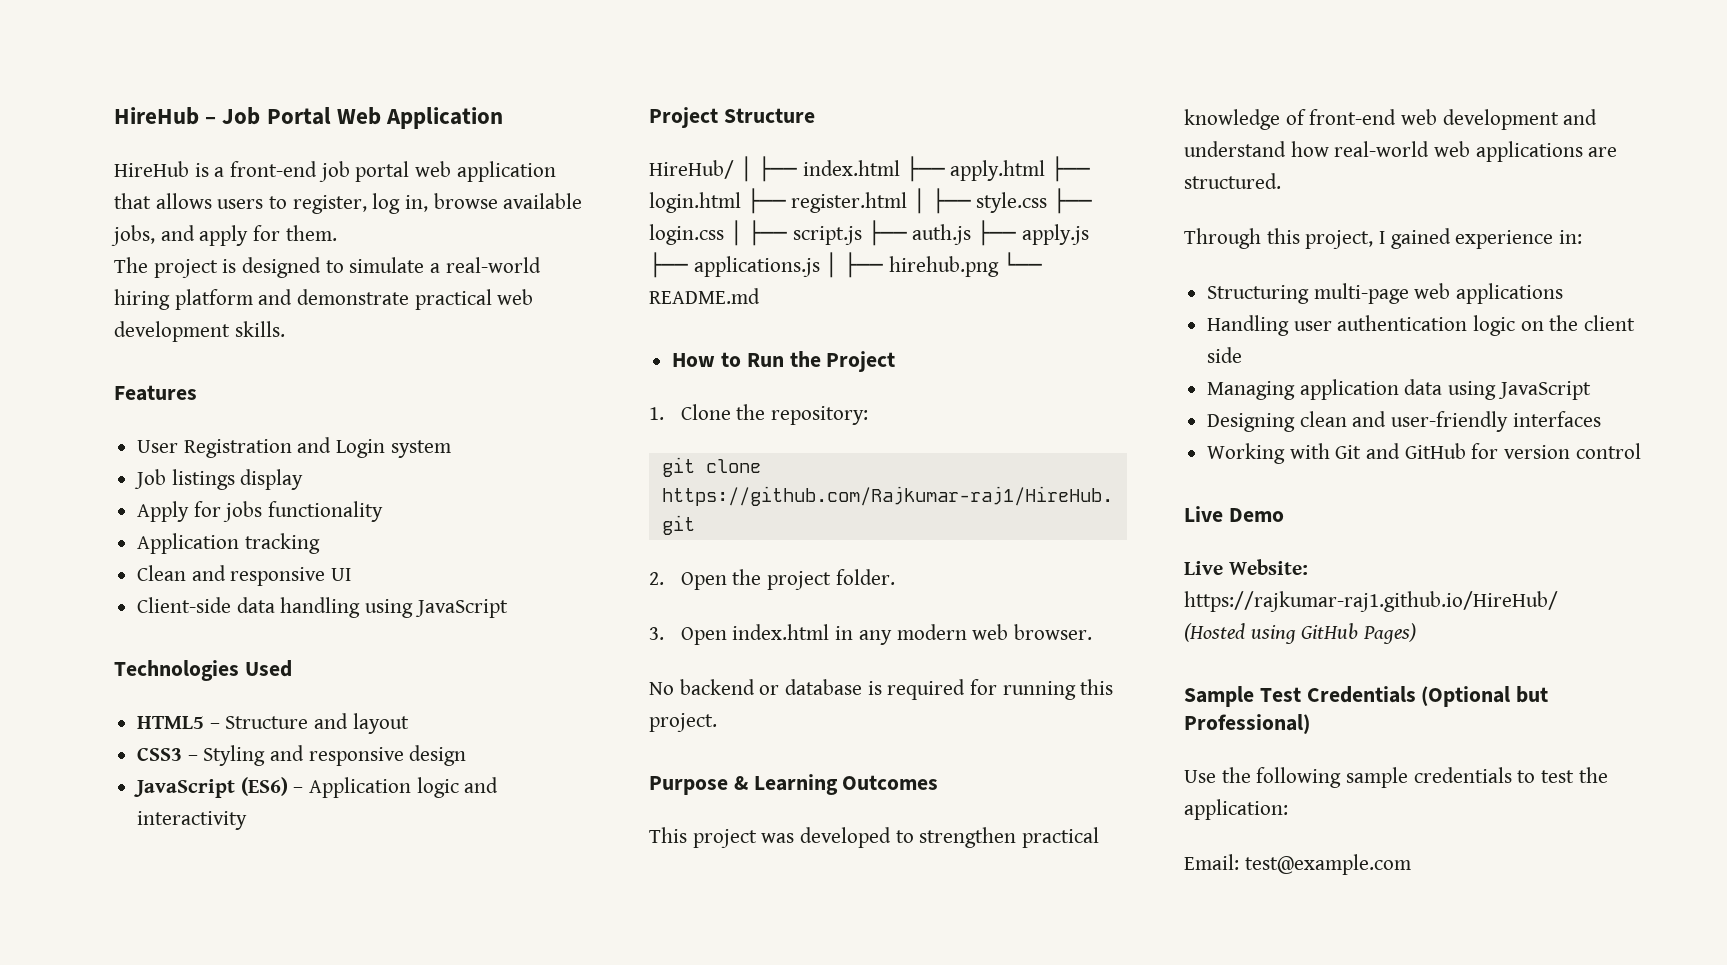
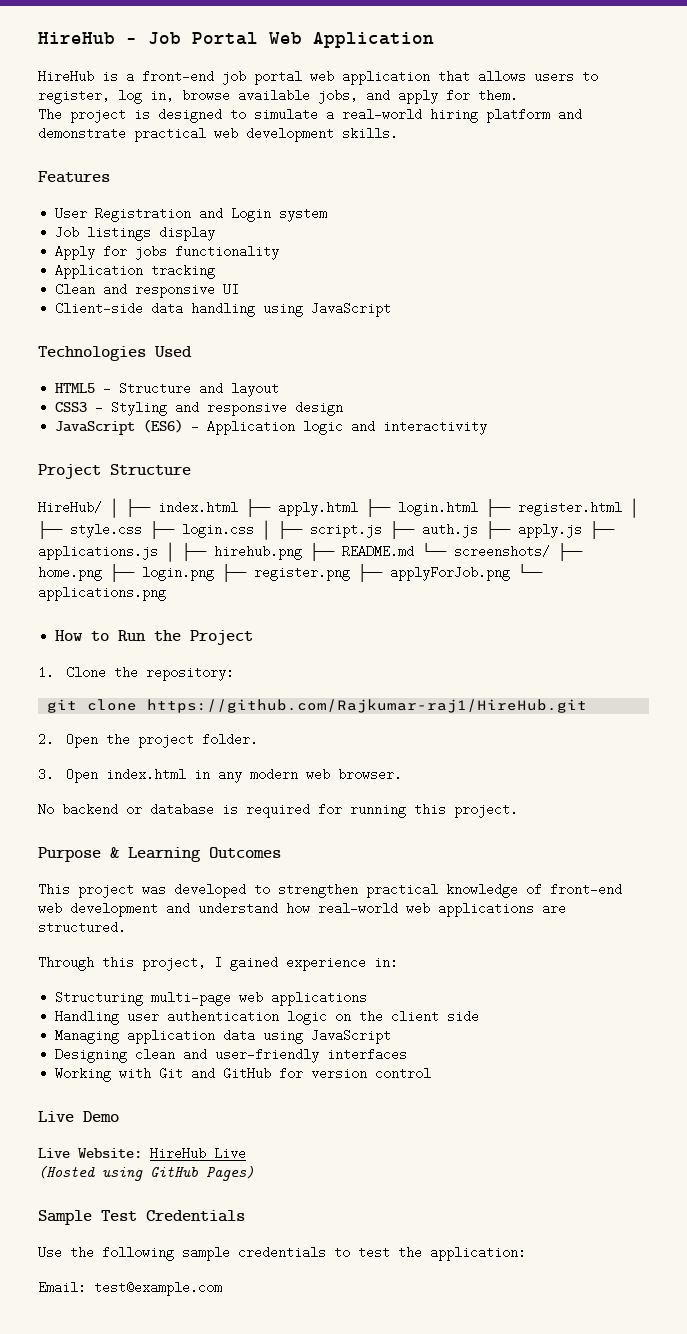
[1003,252,1043,272] [649,288,760,304] └── README.md -> [310,543,583,561] [38,564,543,582] [38,586,166,601] ├── README.md └── screenshots/ ├── home.png ├── login.png ├── register.png ├── applyForJob.png └── applications.png
[1184,591,1558,612] https://rajkumar-raj1.github.io/HireHub/ -> [150,1147,246,1160] HireHub Live
[1421,686,1549,707] [1184,714,1310,734] (Optional but Professional) -> (245, 1216) none

